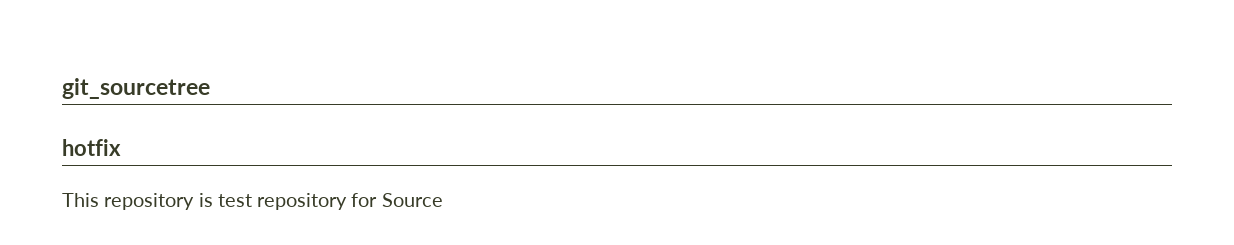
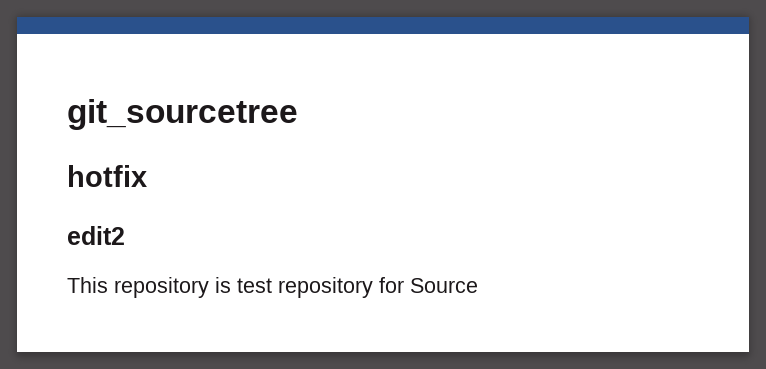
(121, 147) none -> [67,226,125,245] // edit2

